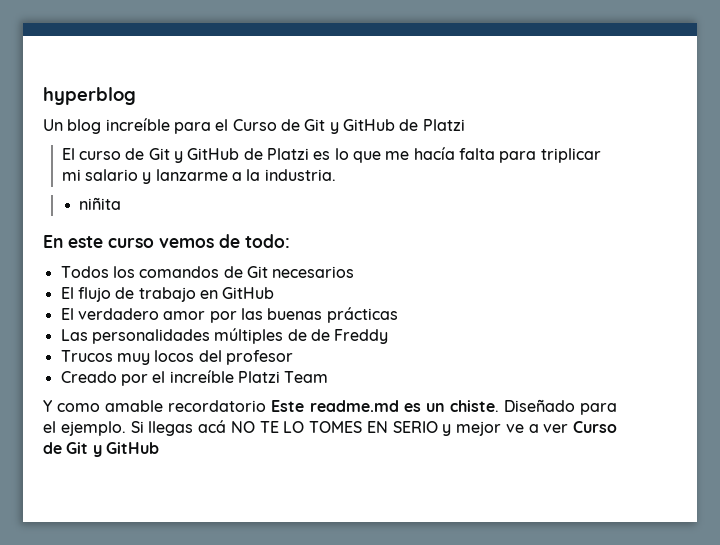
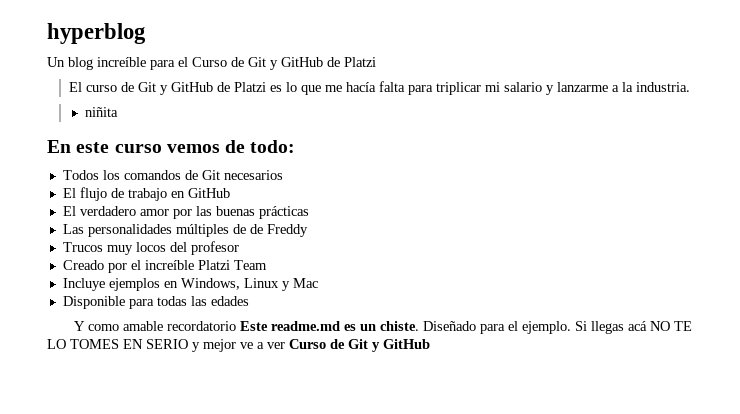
(329, 377) none -> [62,278,318,291] [62,296,249,309] // Incluye ejemplos en Windows, Linux y Mac // Disponible para todas las edades

